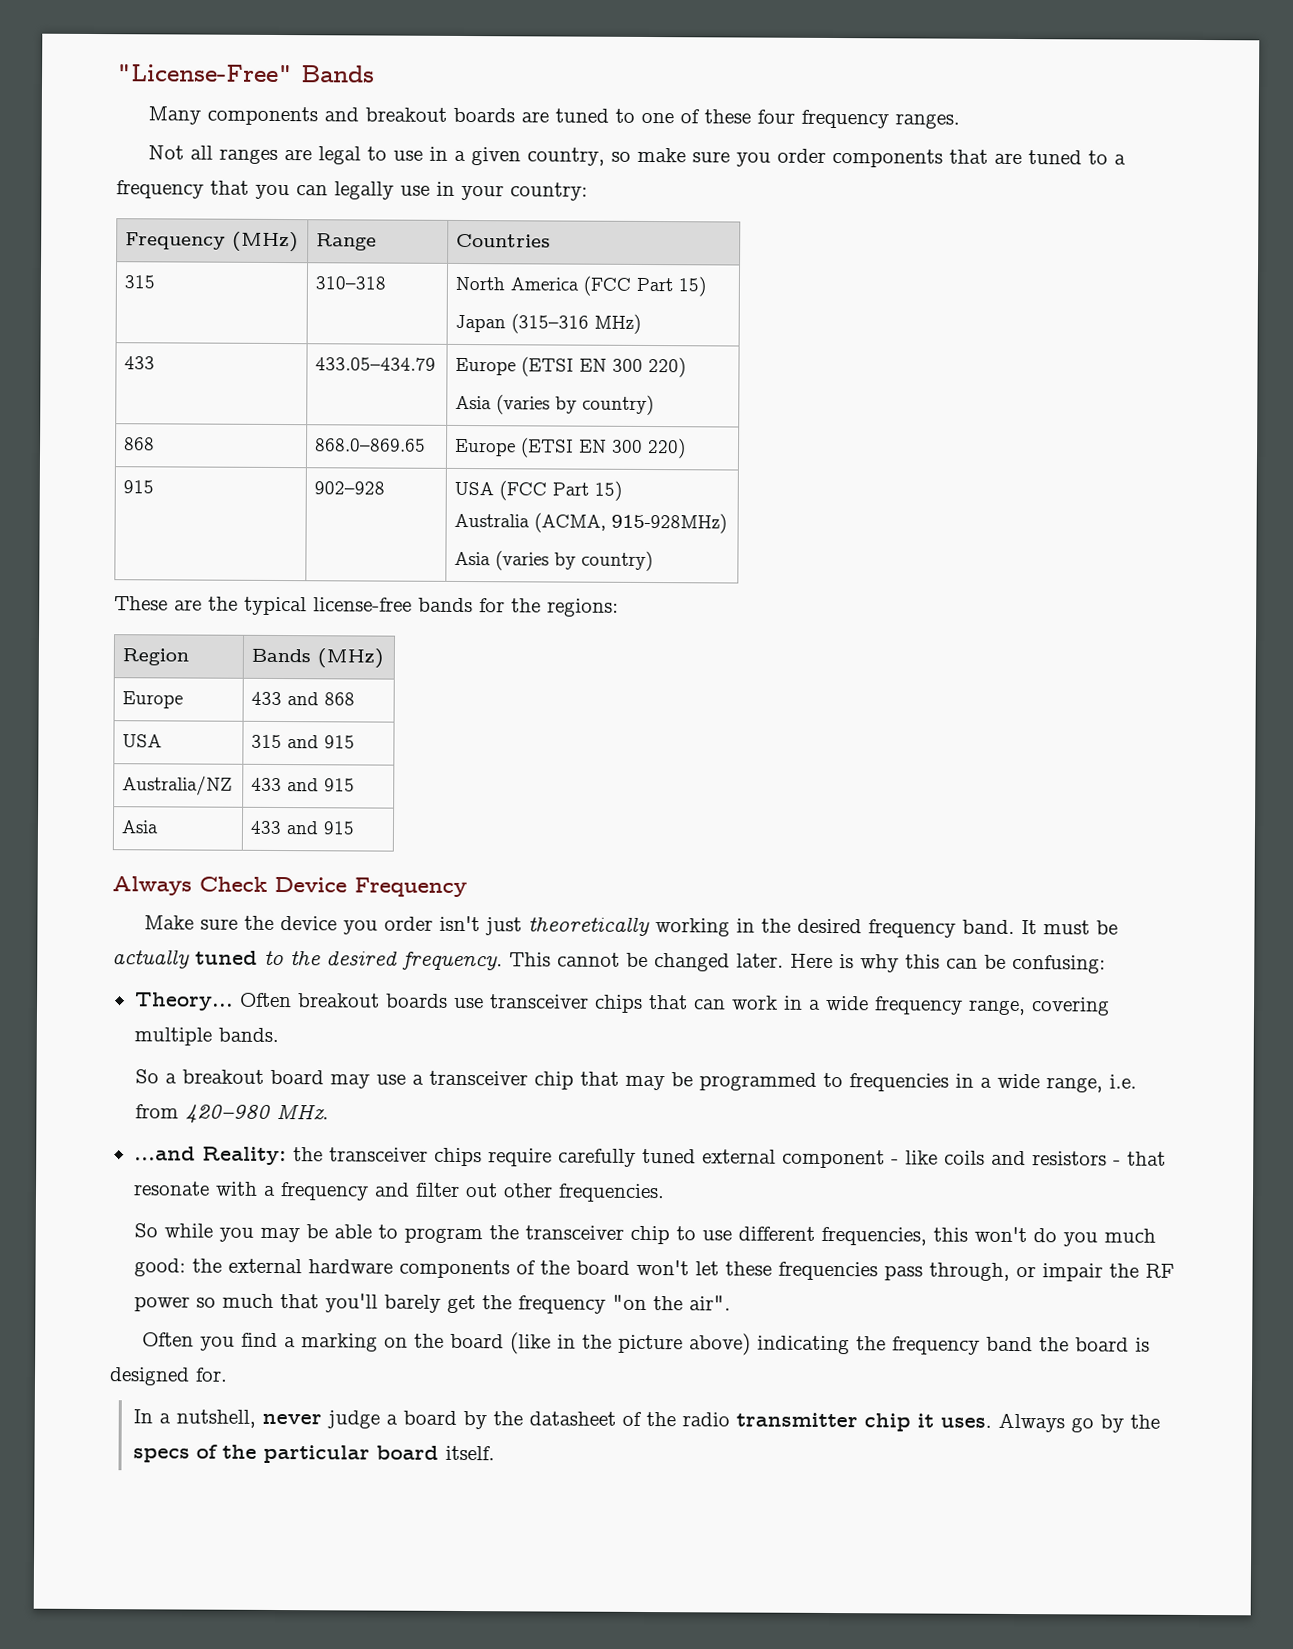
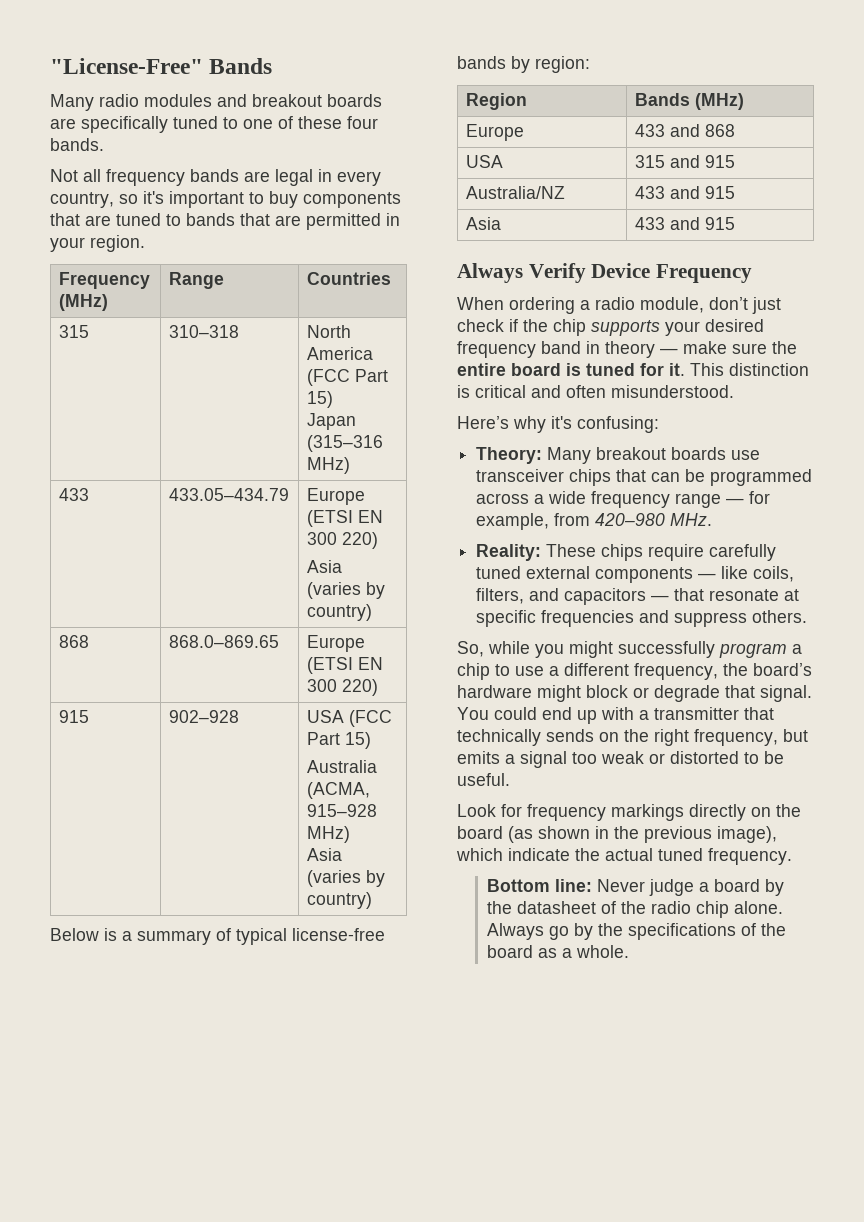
[206,106,318,126] components -> [99,94,212,107] radio modules
(549, 117) none -> [81,116,168,133] specifically
[800,109,960,129] frequency ranges. -> [50,138,104,151] bands.
[218,146,826,167] ranges are legal to use in a given country, so make sure you order -> [106,169,381,186] [50,191,298,208] frequency bands are legal in every country, so it's important to buy
[1113,154,1126,165] [116,180,430,200] a frequency that you can legally use -> [186,213,381,230] bands that are permitted
[510,182,588,201] country: -> [90,235,145,252] region.
[611,512,728,534] [454,550,654,572] [114,596,619,617] 915-928MHz) // Asia (varies by country) // These are the typical license-free bands for the regions: -> [306,804,377,817] [306,826,350,843] [306,848,342,861] [306,870,385,887] [306,892,372,909] [50,928,385,945] [457,56,590,73] 915–928 MHz) // Asia (varies by country) // Below is a summary of typical license-free bands by region:
[199,876,268,892] Check -> [528,263,586,283] Verify
[143,915,1118,938] [112,949,1006,973] Make sure the device you order isn't just theoretically working in the desired frequency band. It must be actually tuned to the desired frequency. This cannot be changed later. Here is why this can be -> [457,297,781,314] [457,319,764,336] [457,341,797,358] [457,363,809,376] [457,385,734,398] [457,416,572,433] When ordering a radio module, don’t just check if the chip supports your desired frequency band in theory — make sure the entire board is tuned for it. This distinction is critical and often misunderstood. // Here’s why it's
[133,992,292,1011] Theory... Often -> [476,447,592,464] Theory: Many
[731,995,1110,1016] [133,1027,279,1046] [134,1069,1137,1093] work in a wide frequency range, covering multiple bands. // So a breakout board may use a transceiver chip that may be programmed to frequencies in a wide range, i.e. -> [685,469,813,486] [476,491,771,508] [476,513,550,530] be programmed across a wide frequency range — for example,
[133,1146,428,1166] ...and Reality: the transceiver -> [476,544,597,561] Reality: These
[781,1149,1166,1169] [132,1181,665,1203] [133,1223,1156,1247] [133,1258,1175,1282] [133,1293,731,1314] [141,1332,1150,1356] [109,1367,228,1386] [132,1409,322,1428] component - like coils and resistors - that resonate with a frequency and filter out other frequencies. // So while you may be able to program the transceiver chip to use different frequencies, this won't do you much good: the external hardware components of the board won't let these frequencies pass through, or impair the RF power so much that you'll barely get the frequency "on the air". // Often you find a marking on the board (like in the picture above) indicating the frequency band the board is designed for. // In a nutshell, never -> [595,566,795,583] [476,588,800,605] [476,610,808,627] [457,641,802,658] [457,663,812,680] [457,685,812,702] [457,707,774,724] [457,729,808,746] [457,751,784,768] [457,773,510,786] [457,804,801,821] [457,826,777,843] [456,848,792,865] [487,879,646,892] components — like coils, filters, and capacitors — that resonate at specific frequencies and suppress others. // So, while you might successfully program a chip to use a different frequency, the board’s hardware might block or degrade that signal. You could end up with a transmitter that technically sends on the right frequency, but emits a signal too weak or distorted to be useful. // Look for frequency markings directly on the board (as shown in the previous image), which indicate the actual tuned frequency. // Bottom line: Never
[735,1412,992,1432] transmitter chip it uses. -> [696,901,784,918] chip alone.
[132,1444,495,1464] specs of the particular board itself. -> [628,923,787,940] [487,945,630,958] specifications of the board as a whole.

